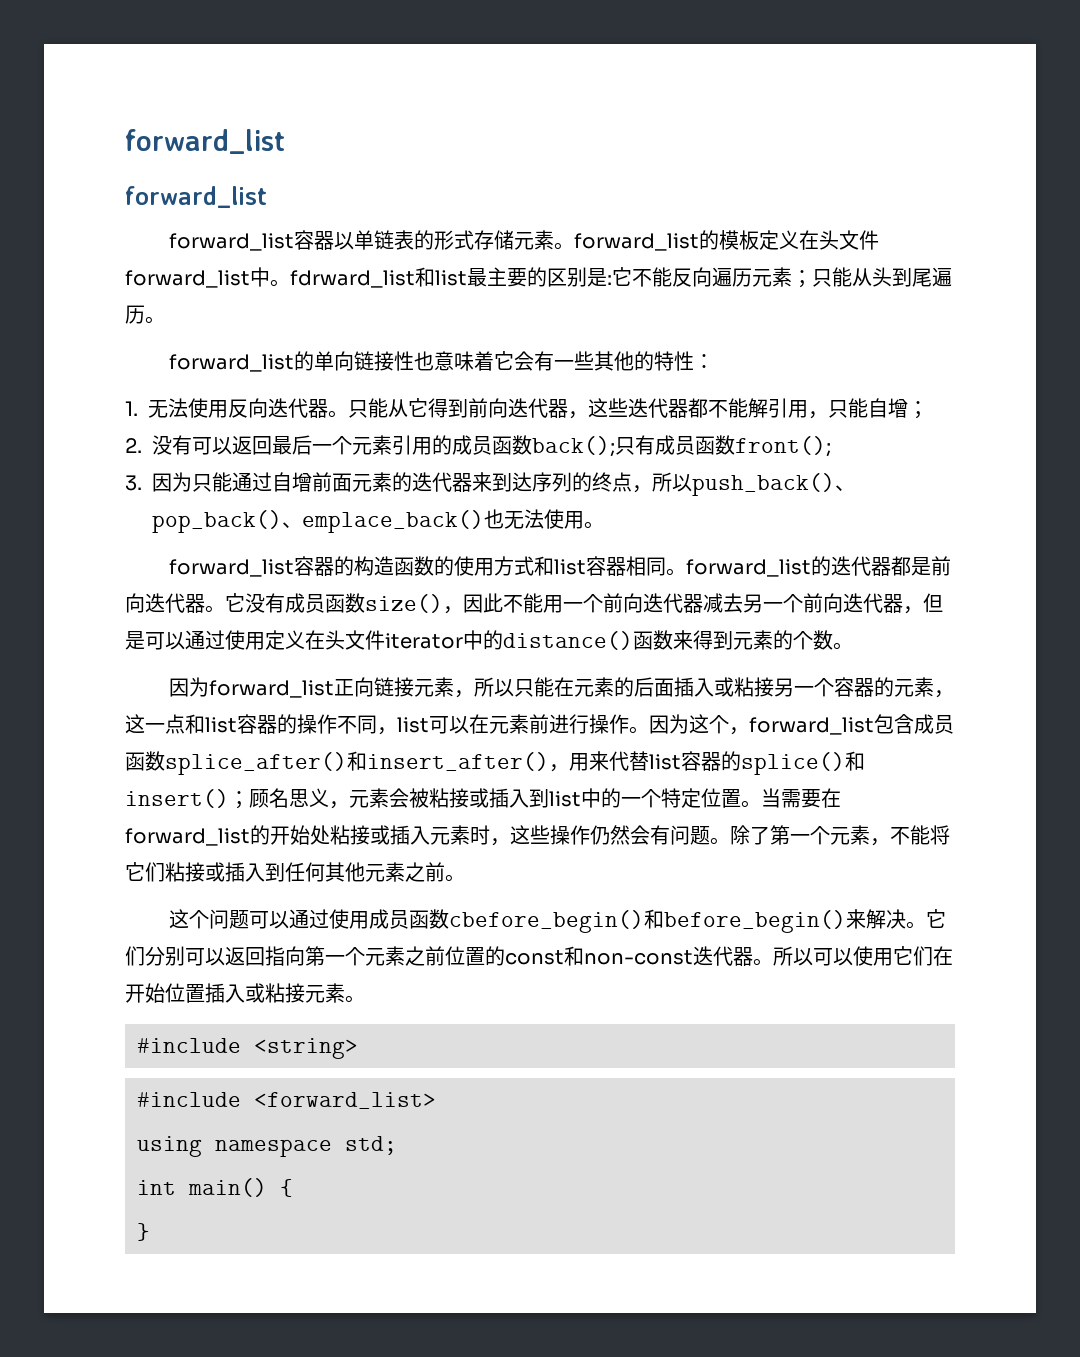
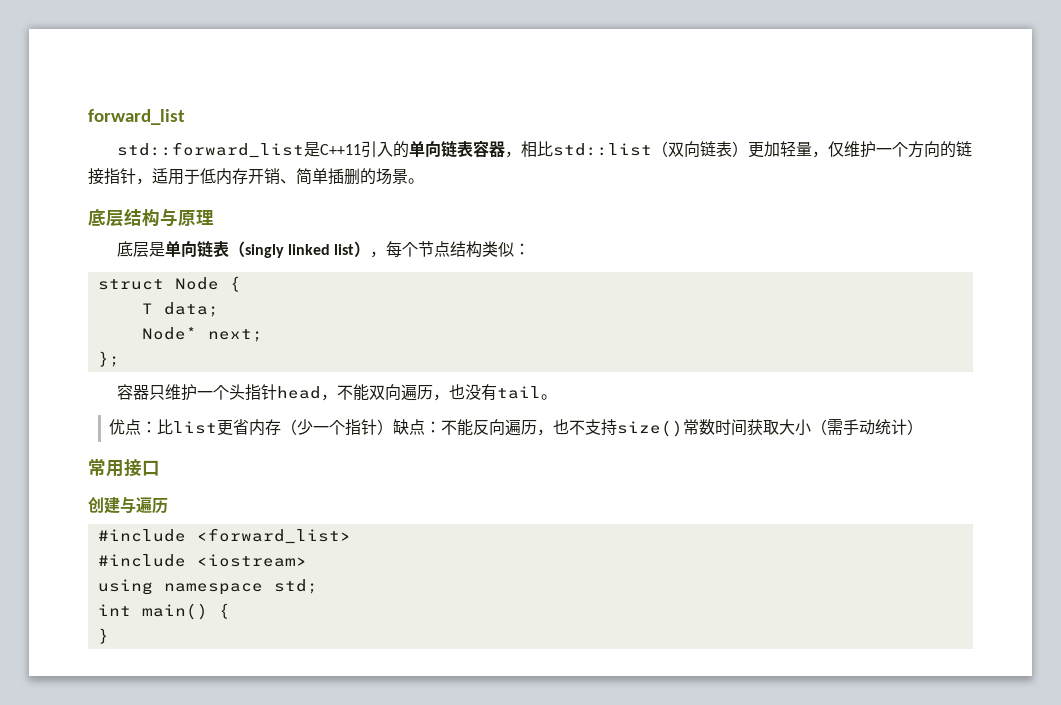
[125,129,285,154] [125,186,267,208] [168,230,879,251] [125,267,952,288] [125,305,165,324] [168,351,714,372] [125,398,929,419] [125,435,831,457] [125,472,855,496] [152,509,604,533] [168,556,951,577] [125,593,943,614] [125,630,853,650] [168,677,954,698] [125,714,954,735] [125,751,865,775] [125,788,841,809] [125,825,950,846] [125,862,465,882] [168,909,946,933] [125,946,953,966] [125,983,365,1003] [137,1038,358,1059] forward_list // forward_list // forward_list容器以单链表的形式存储元素。forward_list的模板定义在头文件forward_list中。fdrward_list和list最主要的区别是:它不能反向遍历元素；只能从头到尾遍历。 // forward_list的单向链接性也意味着它会有一些其他的特性： // 1.无法使用反向迭代器。只能从它得到前向迭代器，这些迭代器都不能解引用，只能自增； // 2.没有可以返回最后一个元素引用的成员函数back();只有成员函数front(); // 3.因为只能通过自增前面元素的迭代器来到达序列的终点，所以push_back()、pop_back()、emplace_back()也无法使用。 // forward_list容器的构造函数的使用方式和list容器相同。forward_list的迭代器都是前向迭代器。它没有成员函数size()，因此不能用一个前向迭代器减去另一个前向迭代器，但是可以通过使用定义在头文件iterator中的distance()函数来得到元素的个数。 // 因为forward_list正向链接元素，所以只能在元素的后面插入或粘接另一个容器的元素，这一点和list容器的操作不同，list可以在元素前进行操作。因为这个，forward_list包含成员函数splice_after()和insert_after()，用来代替list容器的splice()和insert()；顾名思义，元素会被粘接或插入到list中的一个特定位置。当需要在forward_list的开始处粘接或插入元素时，这些操作仍然会有问题。除了第一个元素，不能将它们粘接或插入到任何其他元素之前。 // 这个问题可以通过使用成员函数cbefore_begin()和before_begin()来解决。它们分别可以返回指向第一个元素之前位置的const和non-const迭代器。所以可以使用它们在开始位置插入或粘接元素。 // #include <string> -> [88,109,185,125] [116,140,972,158] [88,168,424,185] [88,208,214,227] [116,240,531,258] [97,276,241,292] [141,302,219,317] [141,327,263,342] [97,351,120,367] [116,384,557,401] [109,419,924,437] [88,459,160,477] [88,497,168,514] forward_list // std::forward_list是C++11引入的单向链表容器，相比std::list（双向链表）更加轻量，仅维护一个方向的链接指针，适用于低内存开销、简单插删的场景。 // 底层结构与原理 // 底层是单向链表（singly linked list），每个节点结构类似： // struct Node { // T data; // Node* next; // }; // 容器只维护一个头指针head，不能双向遍历，也没有tail。 // 优点：比list更省内存（少一个指针）缺点：不能反向遍历，也不支持size()常数时间获取大小（需手动统计） // 常用接口 // 创建与遍历
(436, 1100) none -> [97,554,307,567] // #include <iostream>

